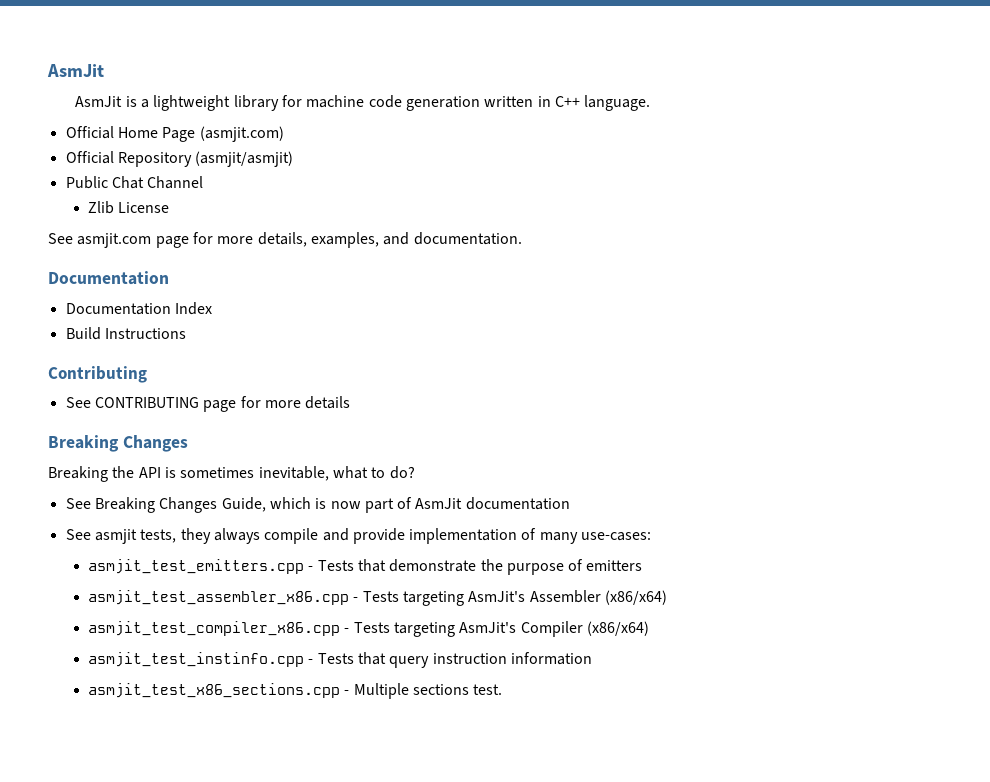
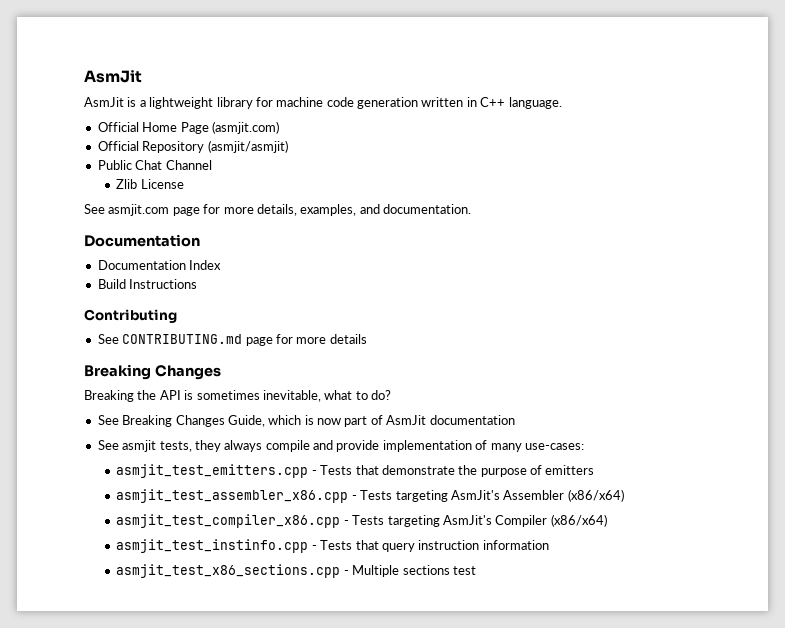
[94,397,199,408] CONTRIBUTING -> [122,334,243,344] CONTRIBUTING.md
[473,684,503,695] test. -> [452,566,476,575] test

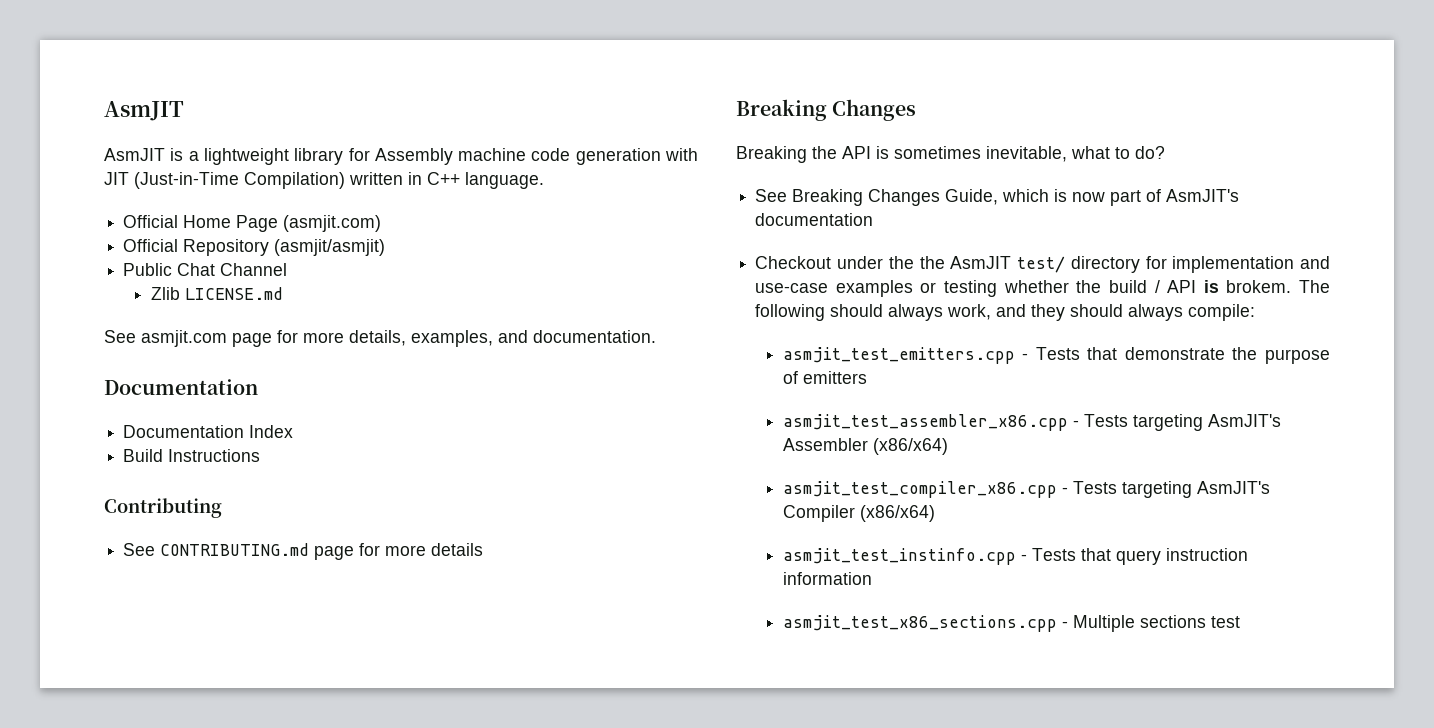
[84,70,142,83] [84,97,124,107] AsmJit // AsmJit -> [104,101,184,121] [104,148,165,161] AsmJIT // AsmJIT
(273, 102) none -> [374,148,453,165] Assembly
(418, 103) none -> [665,148,698,161] [104,172,345,189] with JIT (Just-in-Time Compilation)
[140,179,184,189] License -> [184,287,283,300] LICENSE.md
[386,415,427,425] AsmJit -> [1166,189,1240,202] AsmJIT's
[97,440,584,452] See asmjit tests, they always compile and provide implementation of many use-cases: -> [755,256,1330,273] [755,280,1330,297] [755,304,1256,321] Checkout under the the AsmJIT test/ directory for implementation and use-case examples or testing whether the build / API is brokem. The following should always work, and they should always compile:
[450,490,500,500] AsmJit's -> [1207,414,1281,427] AsmJIT's
[442,515,492,525] AsmJit's -> [1196,481,1270,494] AsmJIT's

